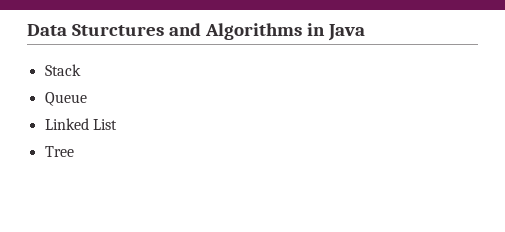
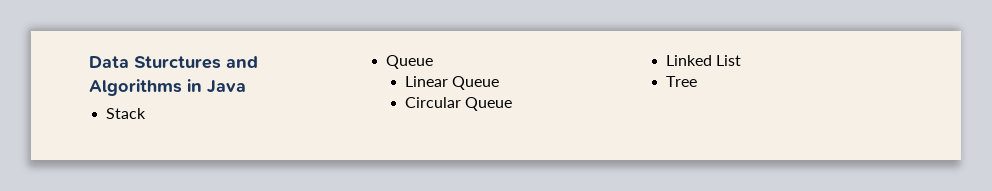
(87, 99) none -> [404,76,500,90] [404,97,513,111] // Linear Queue // Circular Queue

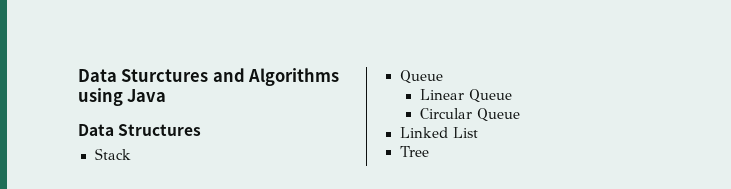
[187,79,202,92] in -> [78,88,123,106] using
(246, 86) none -> [78,124,202,136] // Data Structures

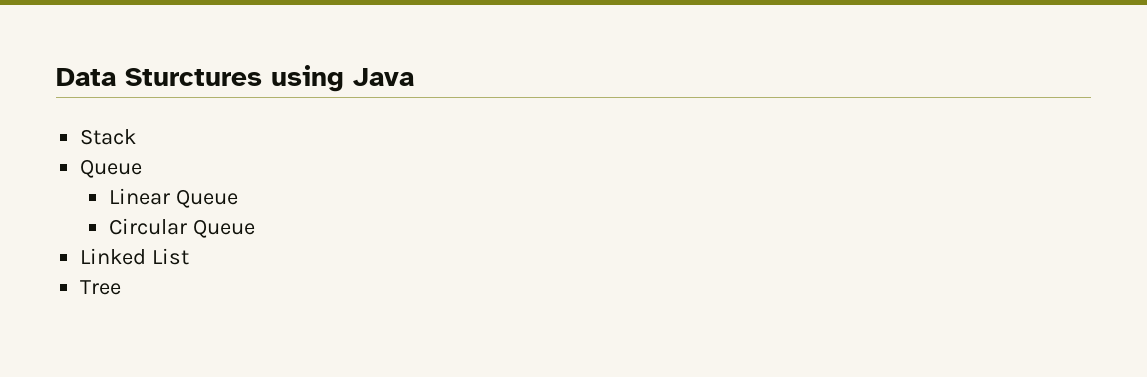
[212,68,340,86] and Algorithms -> (262, 77) none
[78,124,202,136] // Data Structures -> (414, 77) none

